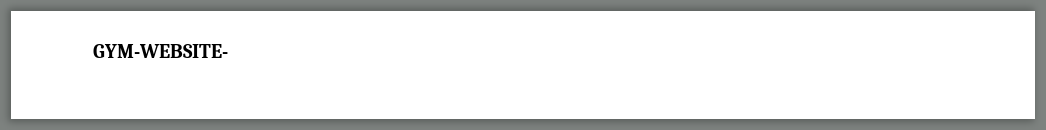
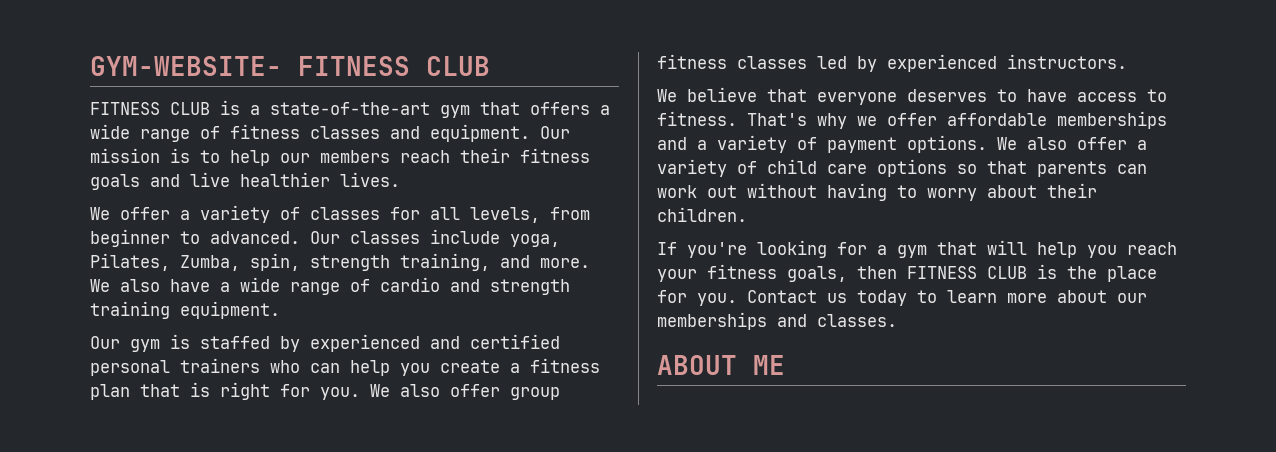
(228, 51) none -> [298,56,490,76] [90,100,610,118] [90,124,570,142] [90,148,590,166] [90,172,400,190] [90,205,590,223] [90,229,560,247] [90,253,590,271] [90,277,570,295] [90,301,280,319] [90,334,560,352] [90,358,600,376] [90,382,560,400] [657,54,1127,72] [657,87,1167,105] [657,111,1167,129] [657,135,1147,153] [657,159,1147,177] [657,183,1097,201] [657,207,747,222] [657,240,1177,258] [657,264,1157,282] [657,290,1147,306] [657,312,897,330] [657,355,785,375] FITNESS CLUB // FITNESS CLUB is a state-of-the-art gym that offers a wide range of fitness classes and equipment. Our mission is to help our members reach their fitness goals and live healthier lives. // We offer a variety of classes for all levels, from beginner to advanced. Our classes include yoga, Pilates, Zumba, spin, strength training, and more. We also have a wide range of cardio and strength training equipment. // Our gym is staffed by experienced and certified personal trainers who can help you create a fitness plan that is right for you. We also offer group fitness classes led by experienced instructors. // We believe that everyone deserves to have access to fitness. That's why we offer affordable memberships and a variety of payment options. We also offer a variety of child care options so that parents can work out without having to worry about their children. // If you're looking for a gym that will help you reach your fitness goals, then FITNESS CLUB is the place for you. Contact us today to learn more about our memberships and classes. // ABOUT ME

